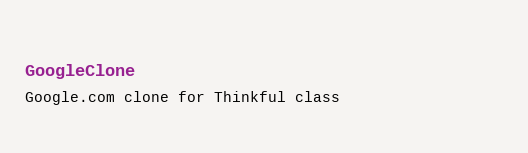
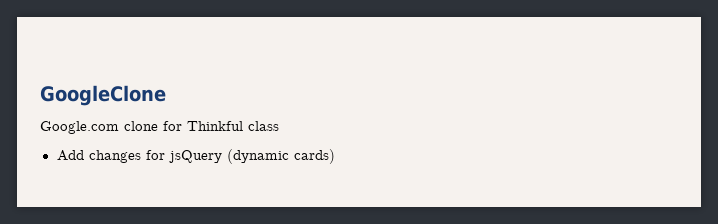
(340, 96) none -> [56,149,335,164] // Add changes for jsQuery (dynamic cards)

